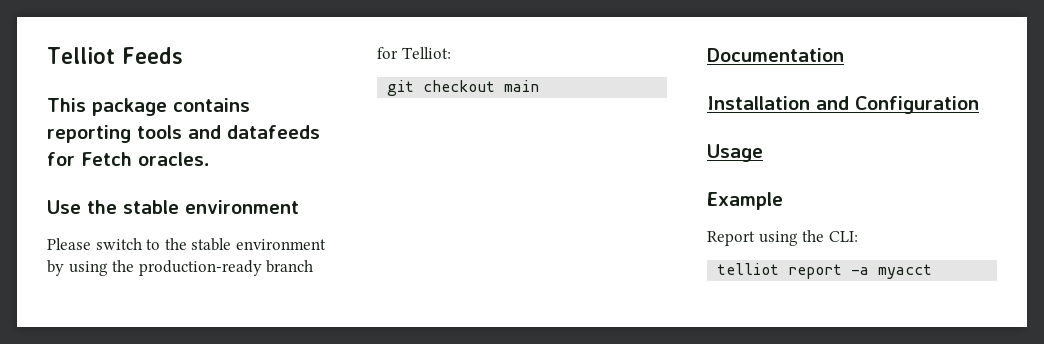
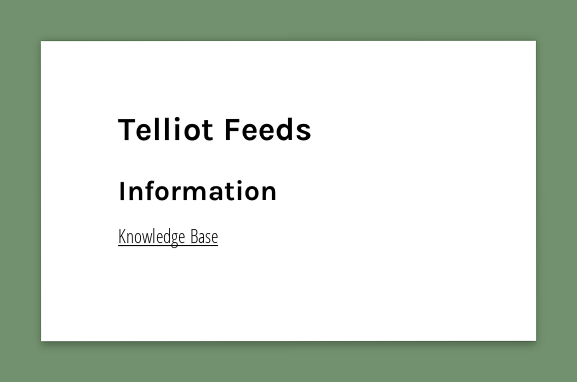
[47,98,250,116] [47,125,320,143] [47,152,210,166] [47,200,299,214] [47,238,326,251] [47,260,314,276] [377,47,451,59] [387,80,540,96] [707,48,844,62] [707,96,979,114] [707,144,763,162] [707,192,783,210] [707,230,858,246] [717,263,933,279] This package contains reporting tools and datafeeds for Fetch oracles. // Use the stable environment // Please switch to the stable environment by using the production-ready branch for Telliot: // git checkout main // Documentation // Installation and Configuration // Usage // Example // Report using the CLI: // telliot report -a myacct -> [117,180,278,202] [118,228,219,249] Information // Knowledge Base

